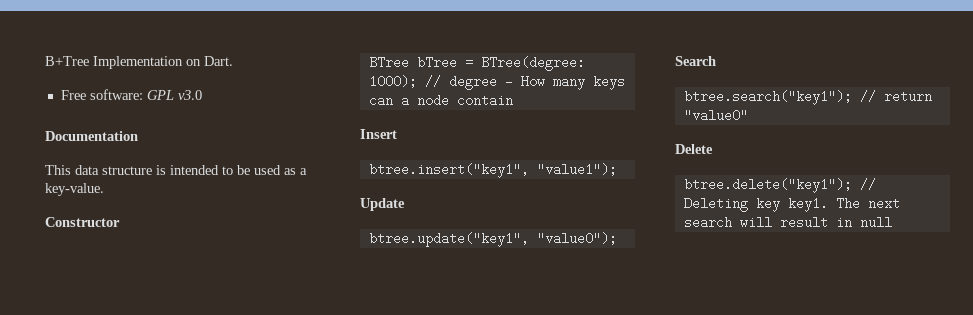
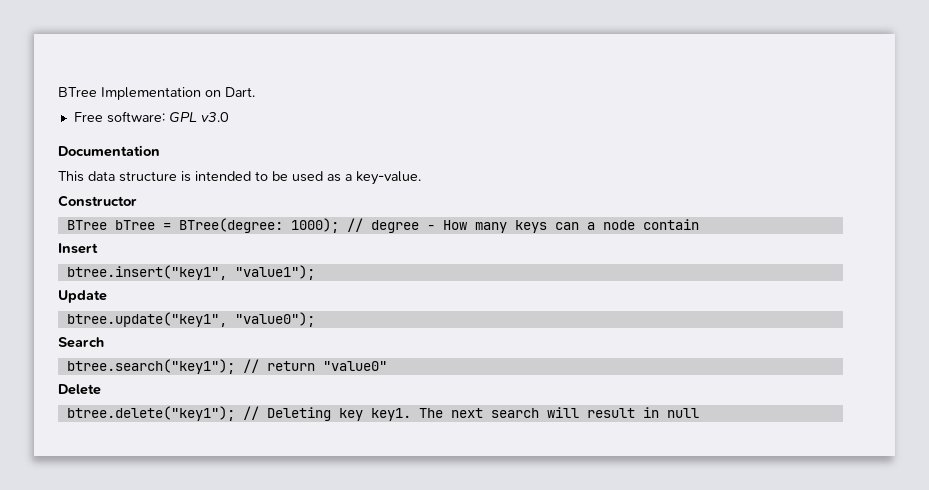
[45,56,89,66] B+Tree -> [58,87,97,97] BTree

